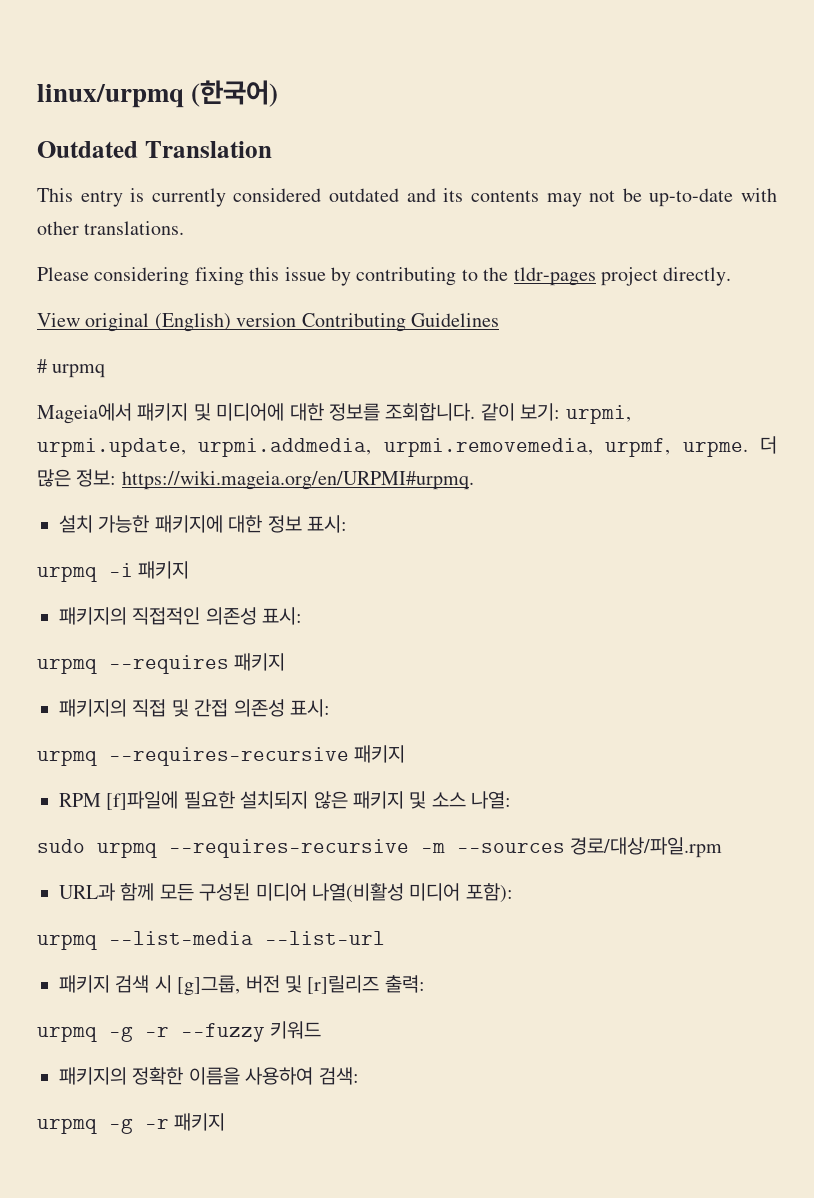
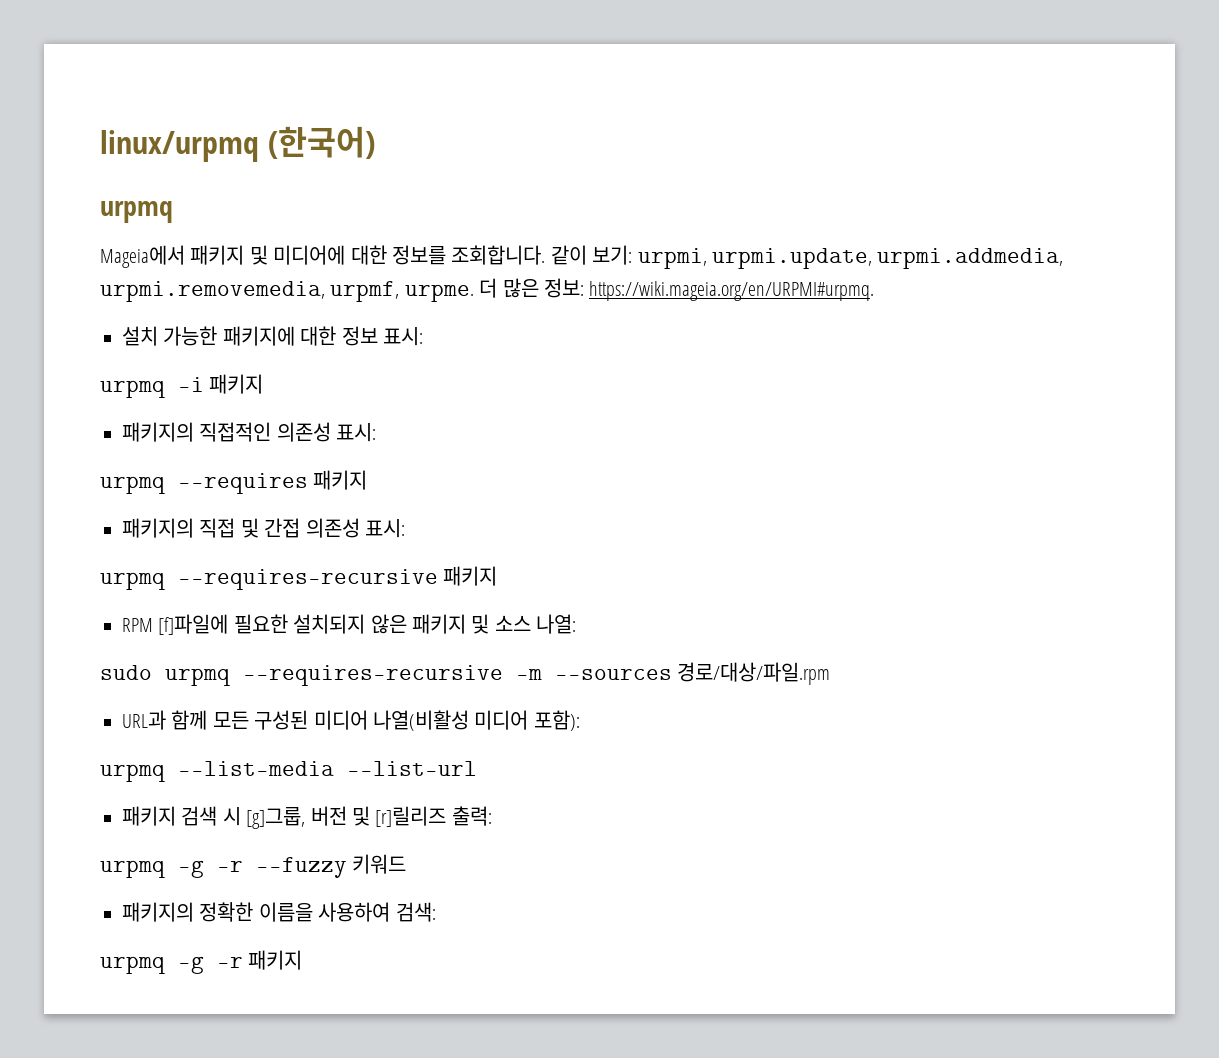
[37,141,272,158] [37,188,777,207] [37,221,185,235] [37,267,732,286] [37,313,499,332] [37,359,47,373] Outdated Translation // This entry is currently considered outdated and its contents may not be up-to-date with other translations. // Please considering fixing this issue by contributing to the tldr-pages project directly. // View original (English) version Contributing Guidelines // # -> (375, 142) none

